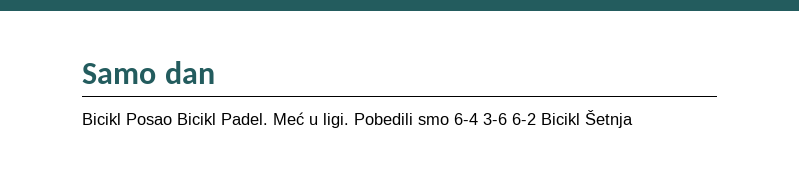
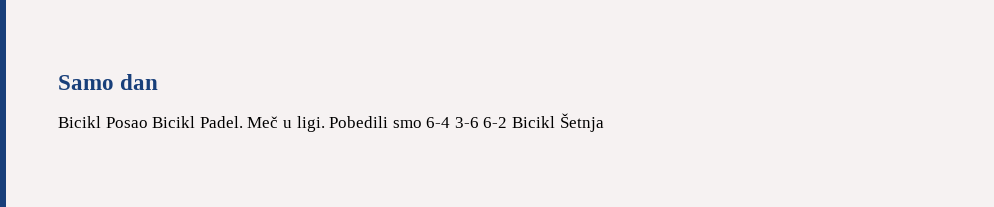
[273,112,304,125] Meć -> [247,116,279,128] Meč

